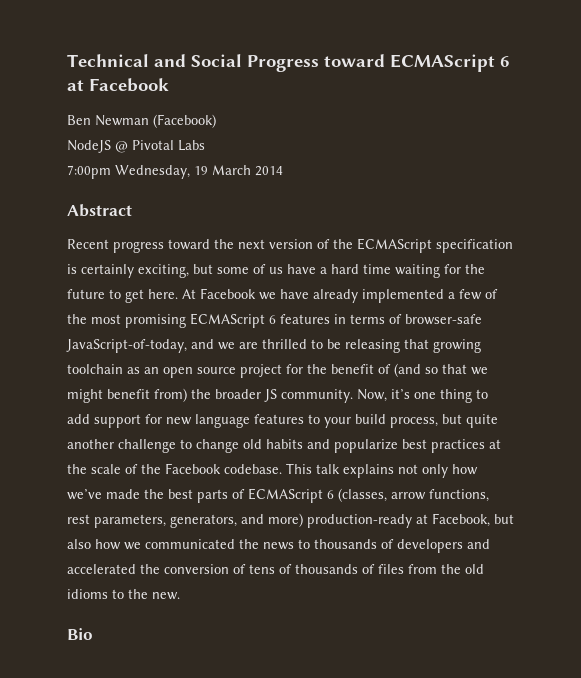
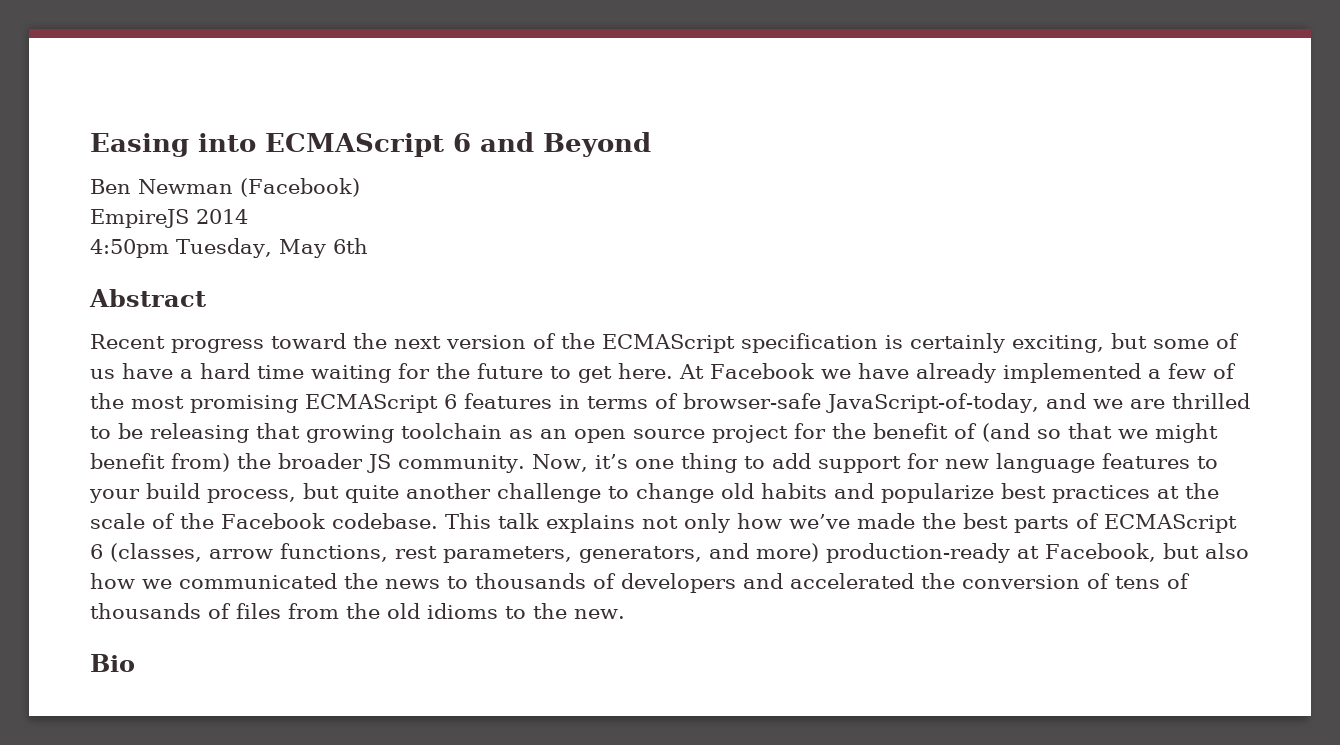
[67,54,510,72] [67,78,169,92] [67,114,216,128] [67,140,205,153] [67,165,283,179] Technical and Social Progress toward ECMAScript 6 at Facebook // Ben Newman (Facebook) // NodeJS @ Pivotal Labs // 7:00pm Wednesday, 19 March 2014 -> [90,132,651,157] [90,178,360,197] [90,209,248,228] [90,238,368,258] Easing into ECMAScript 6 and Beyond // Ben Newman (Facebook) // EmpireJS 2014 // 4:50pm Tuesday, May 6th

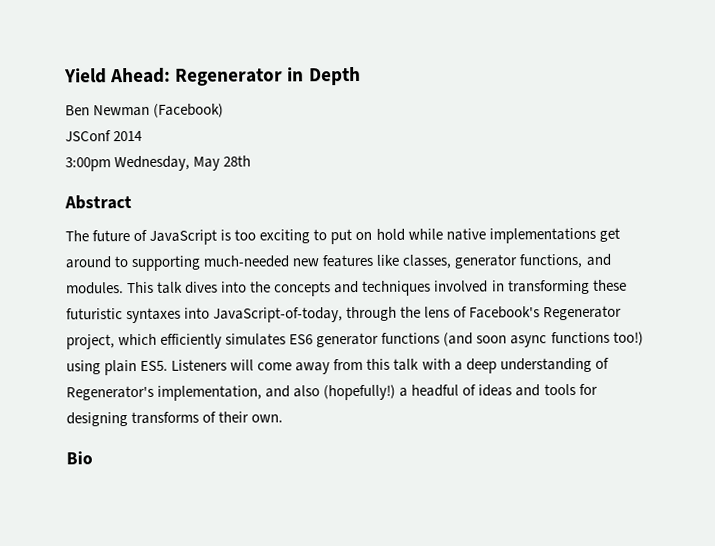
[90,132,651,157] Easing into ECMAScript 6 and Beyond -> [64,66,361,86] Yield Ahead: Regenerator in Depth
[90,209,189,228] EmpireJS -> [65,130,111,142] JSConf
[90,238,368,258] [89,289,206,307] [90,333,1239,353] [90,363,1236,383] [90,393,1250,413] [90,423,1218,443] [90,453,1218,473] [89,483,1219,503] [90,513,1237,533] [90,543,1249,563] [90,573,1190,593] [90,603,625,619] 4:50pm Tuesday, May 6th // Abstract // Recent progress toward the next version of the ECMAScript specification is certainly exciting, but some of us have a hard time waiting for the future to get here. At Facebook we have already implemented a few of the most promising ECMAScript 6 features in terms of browser-safe JavaScript-of-today, and we are thrilled to be releasing that growing toolchain as an open source project for the benefit of (and so that we might benefit from) the broader JS community. Now, it’s one thing to add support for new language features to your build process, but quite another challenge to change old habits and popularize best practices at the scale of the Facebook codebase. This talk explains not only how we’ve made the best parts of ECMAScript 6 (classes, arrow functions, rest parameters, generators, and more) production-ready at Facebook, but also how we communicated the news to thousands of developers and accelerated the conversion of tens of thousands of files from the old idioms to the new. -> [65,155,252,172] [64,195,132,210] [65,227,620,245] [65,253,611,272] [66,279,627,297] [66,305,623,324] [66,331,644,350] [66,357,609,376] [66,383,598,401] [66,411,284,427] 3:00pm Wednesday, May 28th // Abstract // The future of JavaScript is too exciting to put on hold while native implementations get around to supporting much-needed new features like classes, generator functions, and modules. This talk dives into the concepts and techniques involved in transforming these futuristic syntaxes into JavaScript-of-today, through the lens of Facebook's Regenerator project, which efficiently simulates ES6 generator functions (and soon async functions too!) using plain ES5. Listeners will come away from this talk with a deep understanding of Regenerator's implementation, and also (hopefully!) a headful of ideas and tools for designing transforms of their own.

